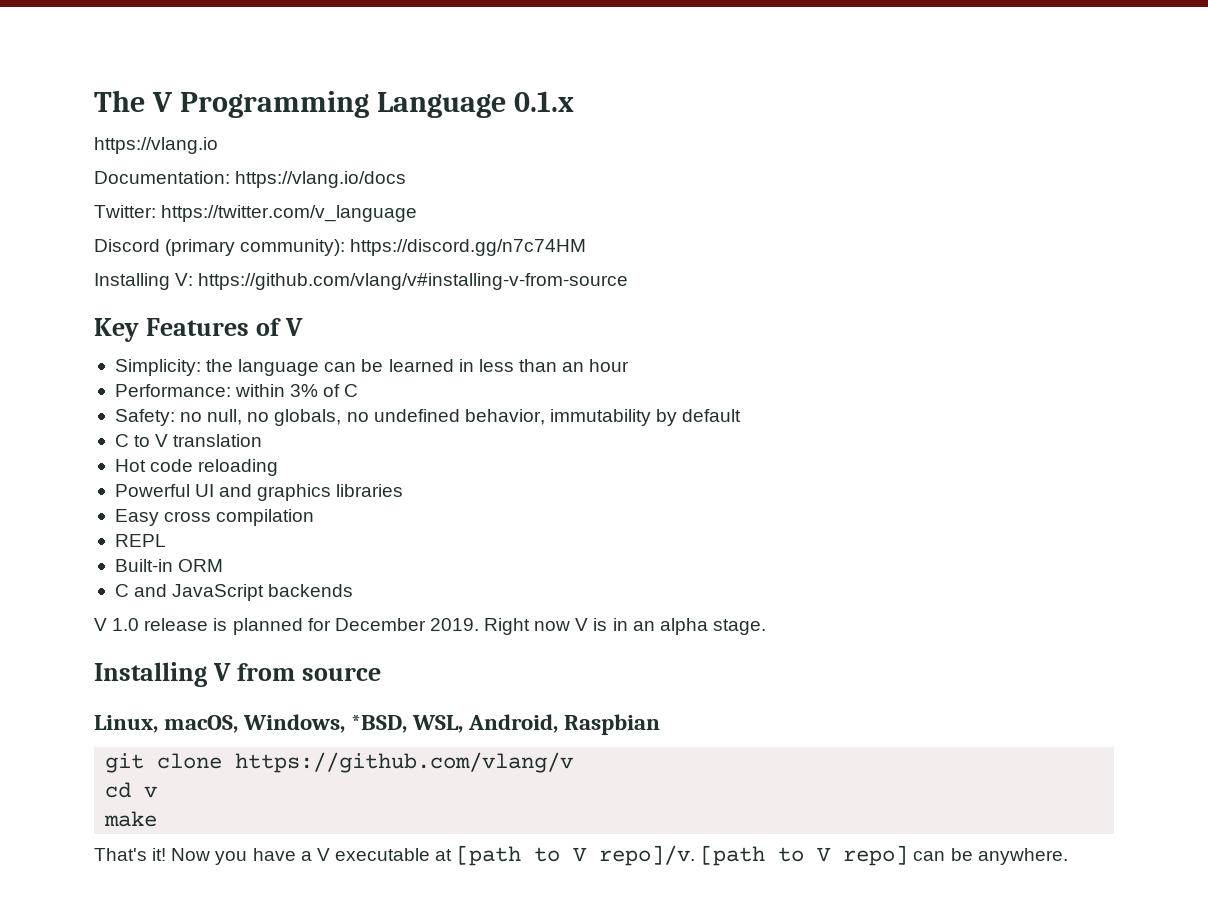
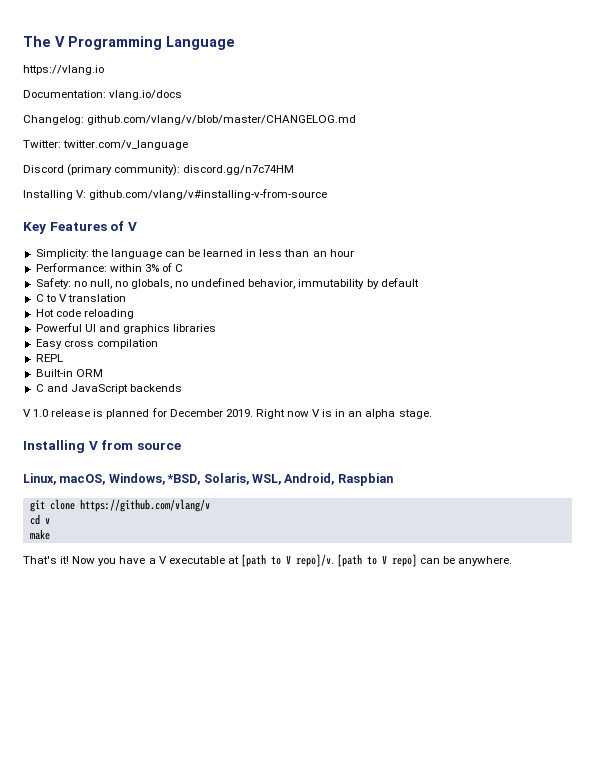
[514,91,575,112] 0.1.x -> (235, 43) none
[235,171,407,188] https://vlang.io/docs -> [109,90,183,100] [23,115,357,125] vlang.io/docs // Changelog: github.com/vlang/v/blob/master/CHANGELOG.md
[161,205,418,222] https://twitter.com/v_language -> [63,140,189,150] twitter.com/v_language
[350,239,587,256] https://discord.gg/n7c74HM -> [183,165,295,175] discord.gg/n7c74HM
[198,273,629,290] https://github.com/vlang/v#installing-v-from-source -> [89,189,328,200] github.com/vlang/v#installing-v-from-source
(408, 724) none -> [203,473,249,485] Solaris,

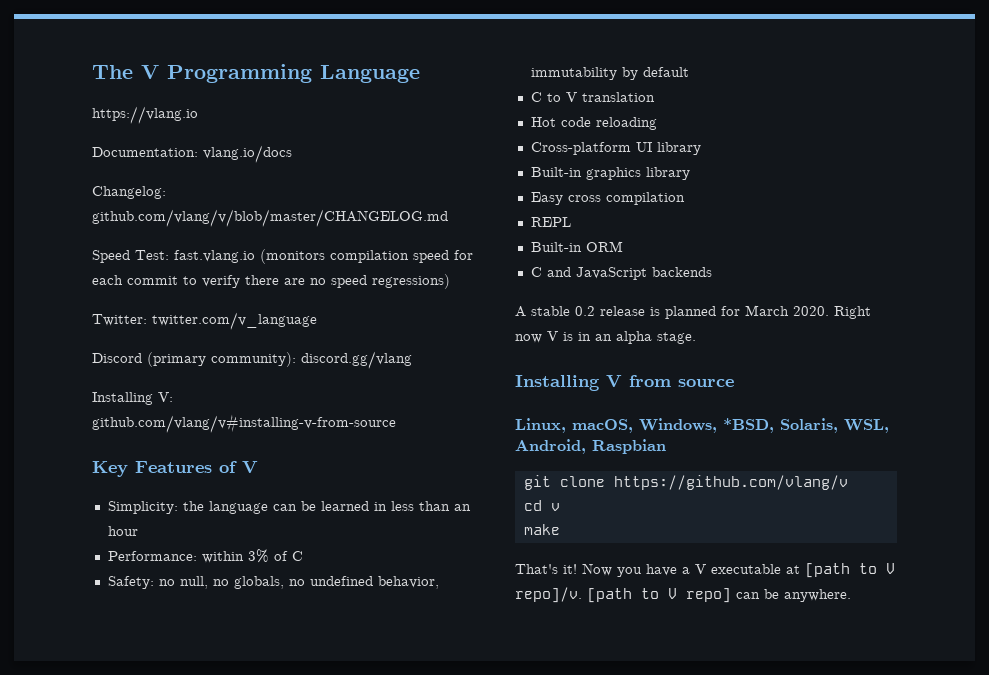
(357, 120) none -> [92,249,473,264] [92,274,450,289] // Speed Test: fast.vlang.io (monitors compilation speed for each commit to verify there are no speed regressions)
[183,165,295,175] discord.gg/n7c74HM -> [301,351,412,369] discord.gg/vlang
[35,323,217,334] Powerful UI and graphics libraries -> [530,142,701,155] [530,167,690,180] Cross-platform UI library // Built-in graphics library
[23,409,49,417] V 1.0 -> [515,306,595,317] A stable 0.2
[169,409,253,417] December 2019. -> [745,305,829,316] March 2020.

